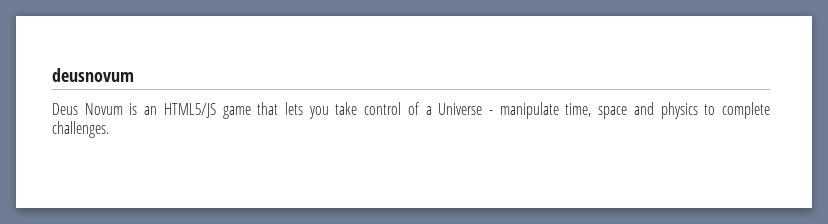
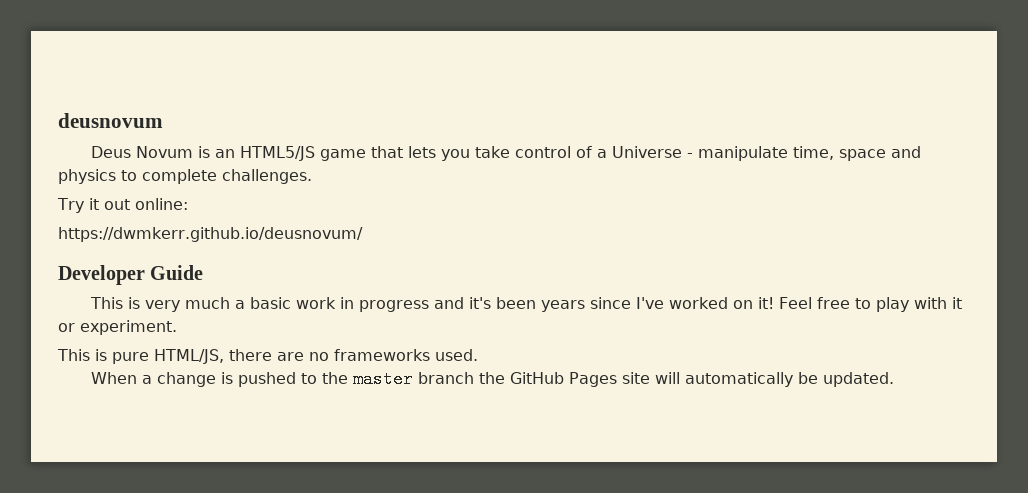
(109, 129) none -> [57,198,188,213] [58,227,363,242] [58,265,204,285] [89,297,962,312] [58,320,177,335] [57,349,478,364] [90,370,894,388] // Try it out online: // https://dwmkerr.github.io/deusnovum/ // Developer Guide // This is very much a basic work in progress and it's been years since I've worked on it! Feel free to play with it or experiment. // This is pure HTML/JS, there are no frameworks used. // When a change is pushed to the master branch the GitHub Pages site will automatically be updated.

